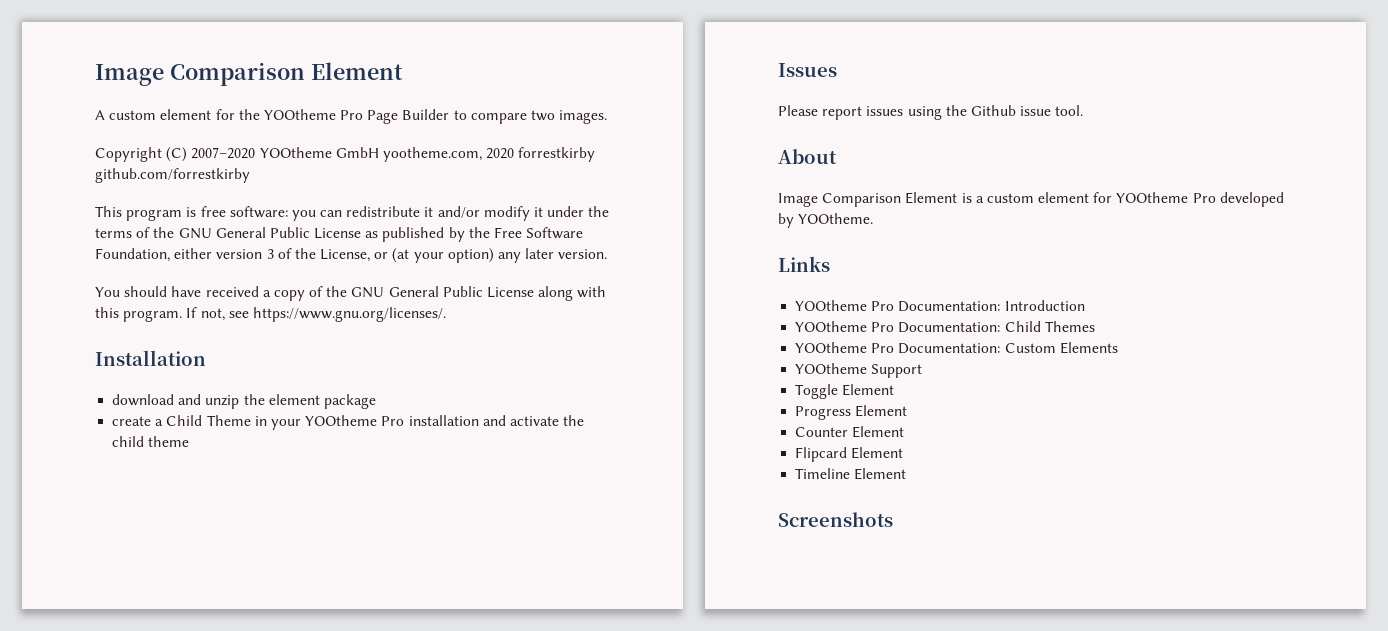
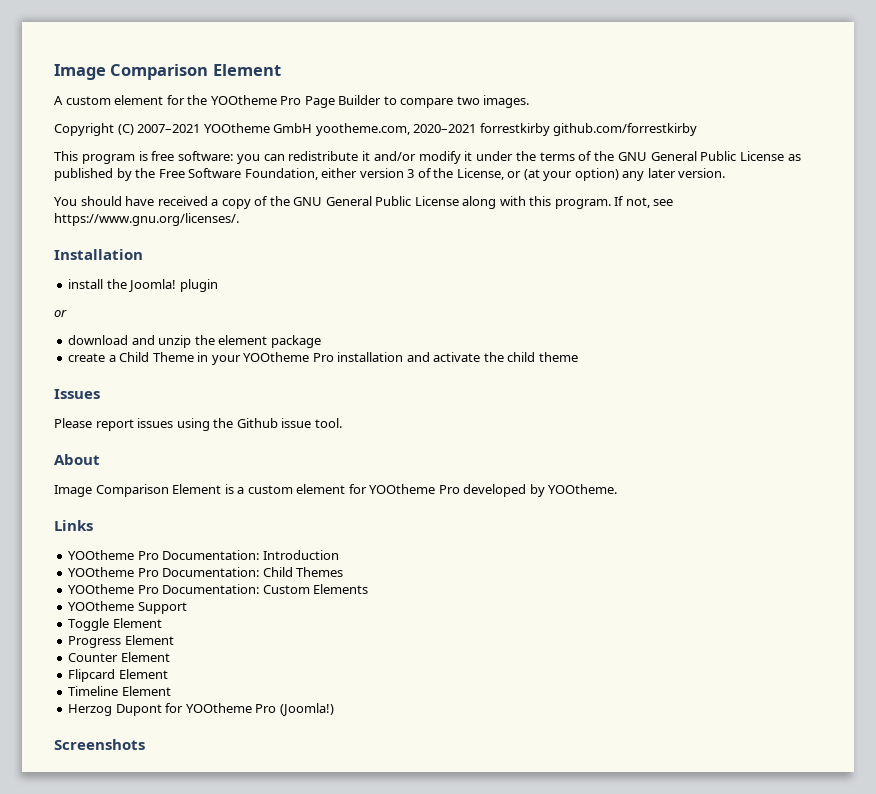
[191,147,256,159] 2007–2020 -> [137,124,201,133] 2007–2021
[486,148,515,159] 2020 -> [413,124,477,133] 2020–2021
(206, 358) none -> [68,279,218,292] [54,309,67,317] // install the Joomla! plugin // or
(907, 474) none -> [68,703,334,716] // Herzog Dupont for YOOtheme Pro (Joomla!)

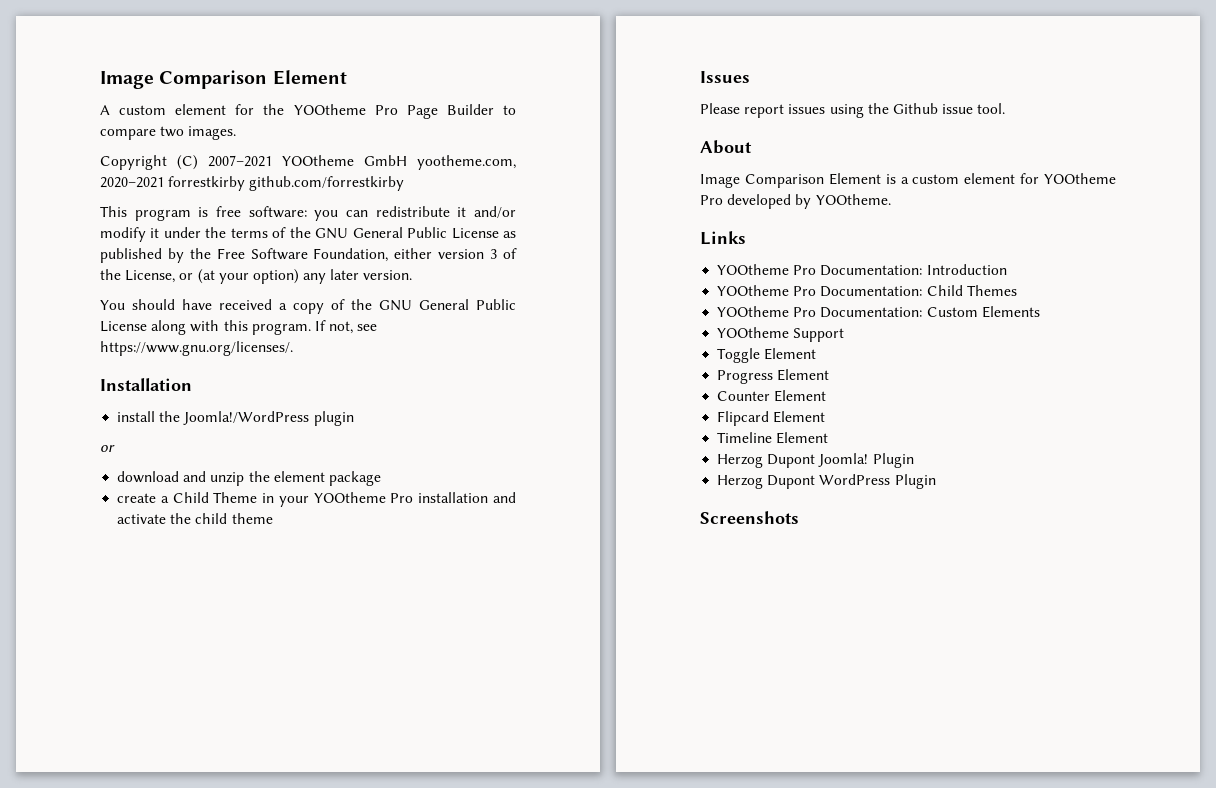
[128,279,177,292] Joomla! -> [183,411,310,425] Joomla!/WordPress
[165,703,334,716] for YOOtheme Pro (Joomla!) -> [818,453,914,468] [717,474,936,489] Joomla! Plugin // Herzog Dupont WordPress Plugin

